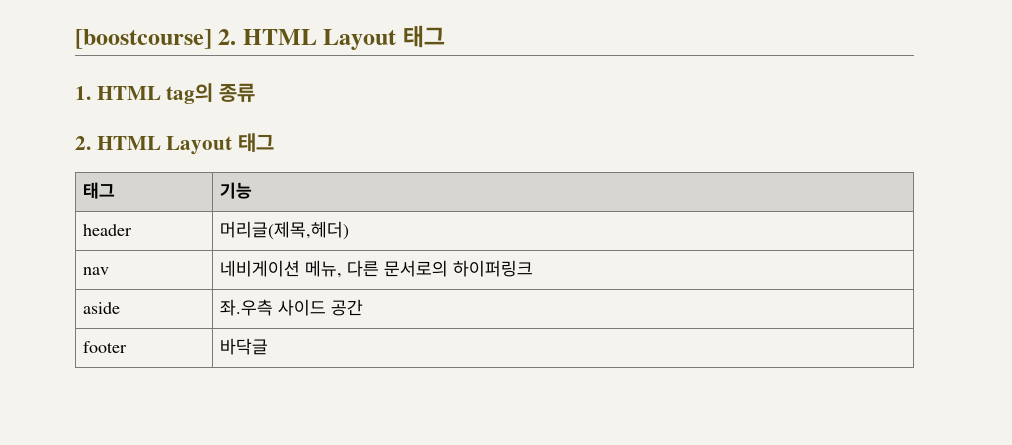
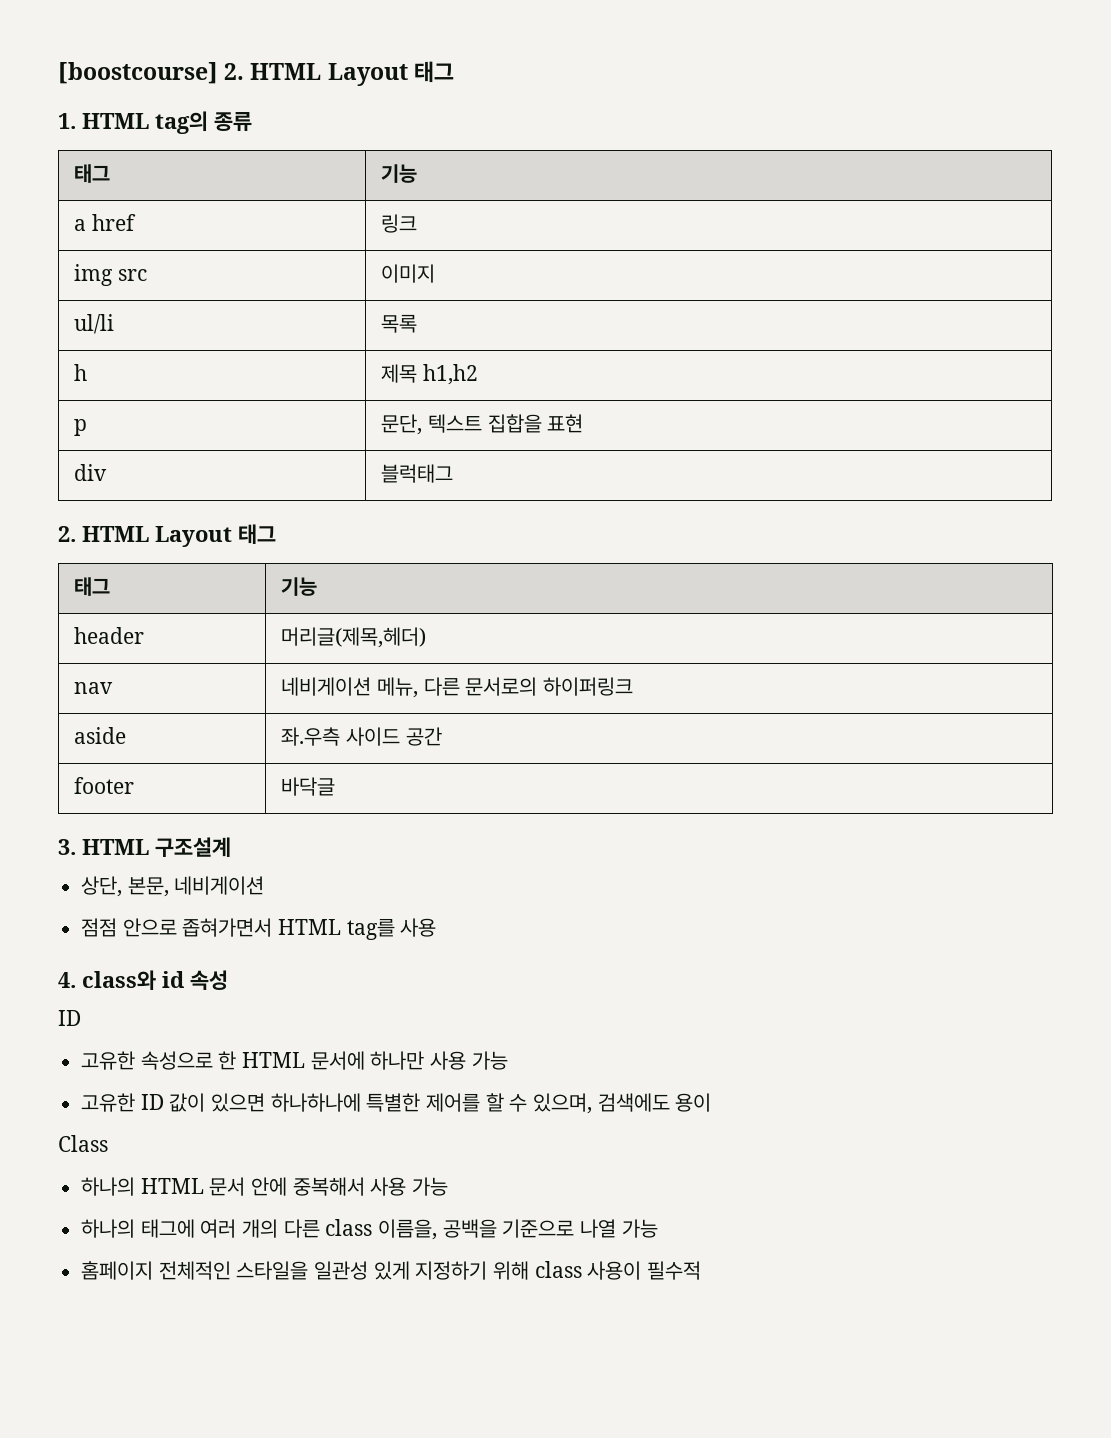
(256, 92) none -> [74,164,111,183] [381,164,418,183] [74,214,137,231] [381,214,418,233] [74,264,148,286] [381,264,436,283] [74,314,115,334] [381,314,418,333] [74,364,88,381] [381,364,479,385] [74,419,88,436] [381,414,584,435] [74,464,108,481] [381,464,454,483] // 태그 | 기능 // a href | 링크 // img src | 이미지 // ul/li | 목록 // h | 제목 h1,h2 // p | 문단, 텍스트 집합을 표현 // div | 블럭태그
(269, 346) none -> [58,837,231,857] [81,876,265,897] [81,918,437,940] [58,970,228,990] [58,1010,81,1026] [81,1051,508,1070] [81,1093,712,1114] [58,1135,108,1152] [81,1177,449,1196] [81,1219,658,1240] [81,1261,702,1280] // 3. HTML 구조설계 // 상단, 본문, 네비게이션 // 점점 안으로 좁혀가면서 HTML tag를 사용 // 4. class와 id 속성 // ID // 고유한 속성으로 한 HTML 문서에 하나만 사용 가능 // 고유한 ID 값이 있으면 하나하나에 특별한 제어를 할 수 있으며, 검색에도 용이 // Class // 하나의 HTML 문서 안에 중복해서 사용 가능 // 하나의 태그에 여러 개의 다른 class 이름을, 공백을 기준으로 나열 가능 // 홈페이지 전체적인 스타일을 일관성 있게 지정하기 위해 class 사용이 필수적

